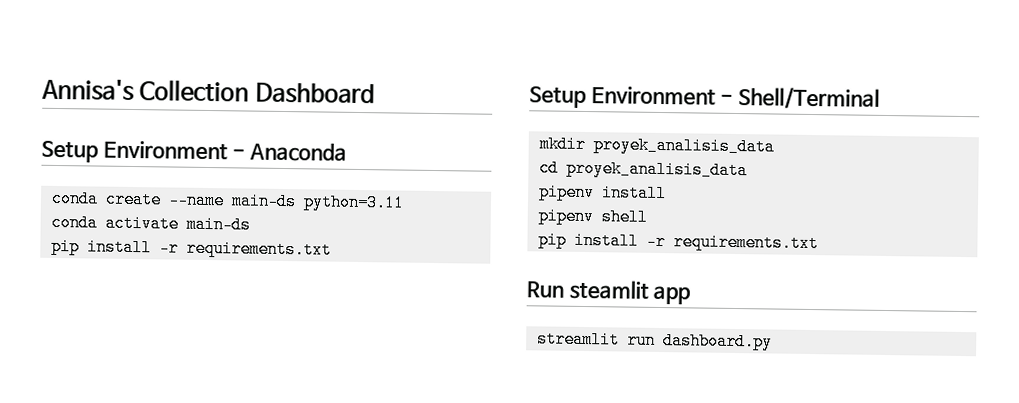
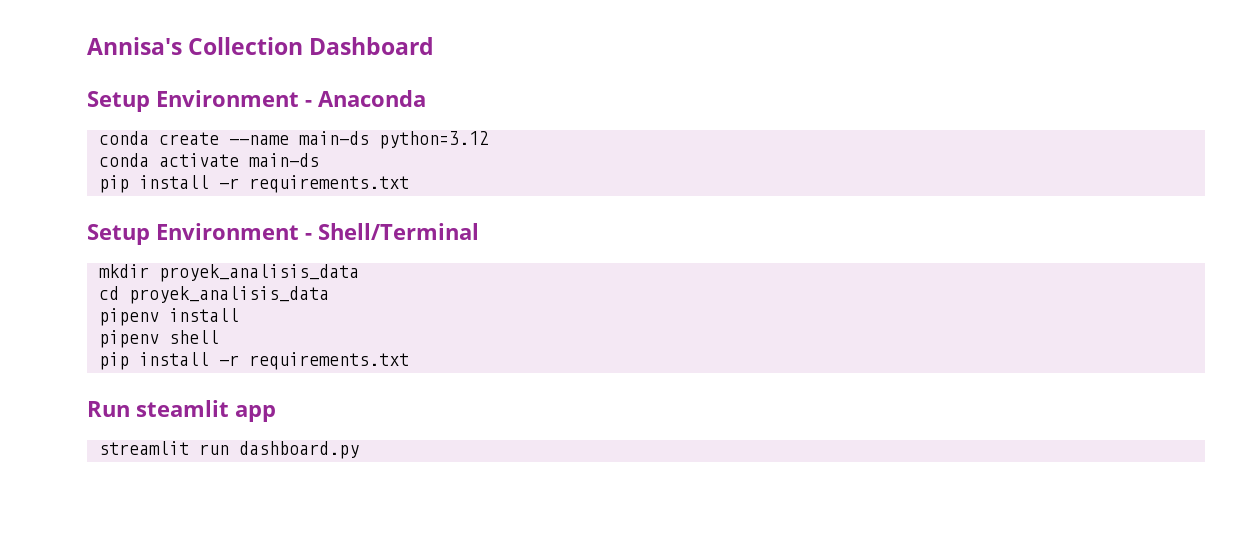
[302,193,405,212] python=3.11 -> [378,131,489,149] python=3.12

